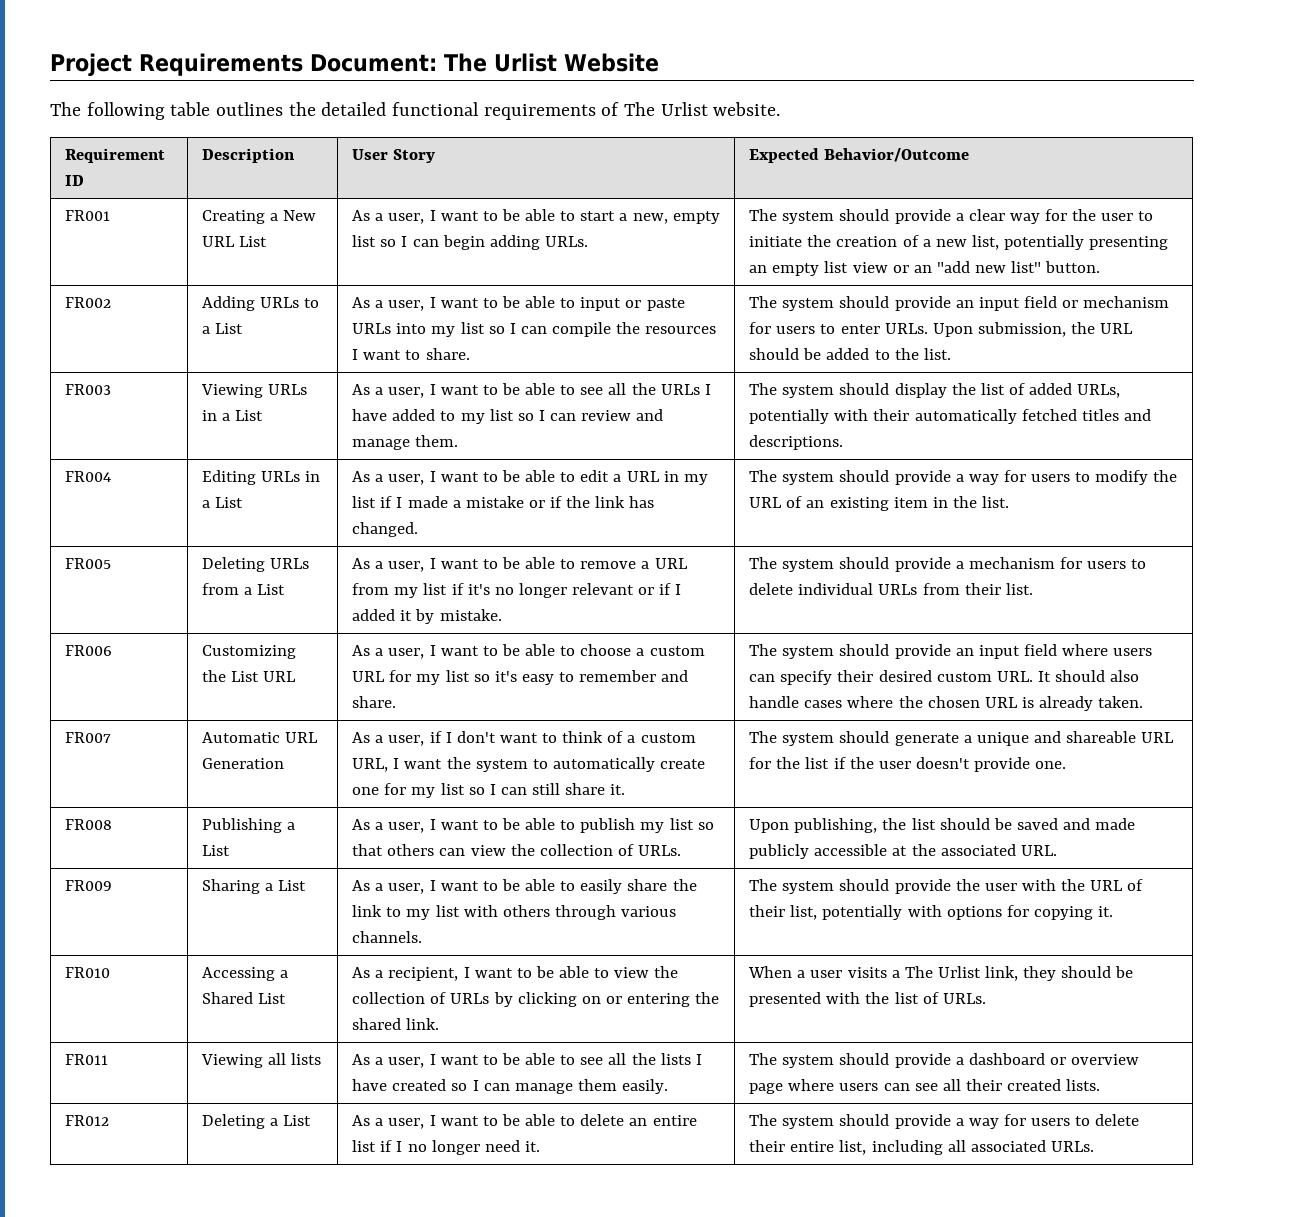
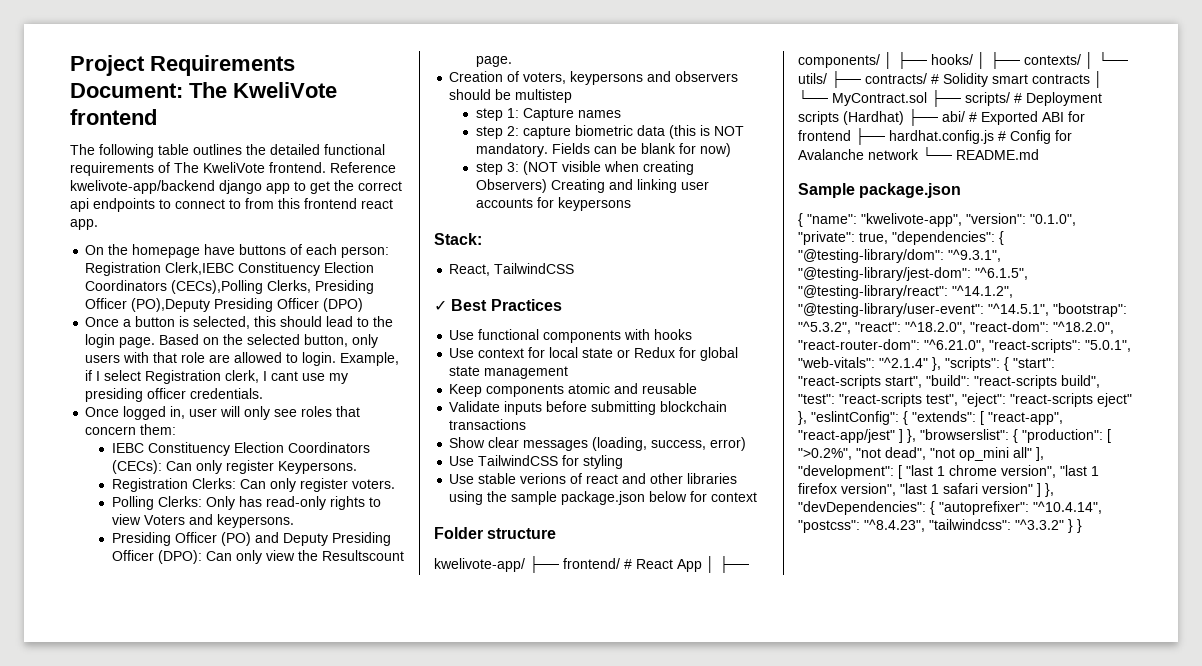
[494,53,659,72] Urlist Website -> [233,82,337,98] [70,109,157,125] KweliVote frontend
[660,102,781,116] [65,148,166,163] [65,175,85,186] [202,148,296,163] [352,149,436,163] [749,148,970,163] [65,210,111,221] [202,210,317,224] [202,236,268,247] [352,209,720,224] [352,235,588,250] [749,209,1154,224] [749,235,1169,250] [749,261,1101,276] [65,297,112,308] [202,296,320,311] [202,323,244,334] [352,296,685,311] [352,322,717,337] [352,348,470,360] [749,296,1170,311] [749,322,1134,337] [749,348,951,360] [65,384,112,395] [201,384,308,398] [202,410,264,421] [352,383,711,398] [352,409,664,424] [352,435,459,450] [749,383,1121,398] [749,409,1151,424] [749,435,844,450] [65,471,112,482] [202,470,321,485] [202,497,244,508] [352,470,708,485] [352,496,655,508] [352,522,419,537] [749,470,1178,485] [749,496,1010,511] [65,558,112,569] [202,557,310,572] [202,583,286,595] [352,557,688,572] [352,583,682,598] [352,609,502,624] [749,557,1147,572] [749,583,1033,595] [65,645,113,656] [202,645,297,659] [202,670,297,682] [352,644,705,659] [352,670,689,685] [352,696,397,708] [749,644,1153,659] [749,670,1140,685] [749,696,1144,711] [65,732,112,743] [202,732,319,743] [202,758,285,769] [352,731,696,746] [352,757,706,772] [352,783,626,798] [749,731,1175,746] [749,757,1067,772] [65,819,113,830] [202,818,296,833] [202,845,231,856] [352,818,714,833] [352,844,682,856] [749,818,1136,833] [749,844,1057,859] [65,880,113,891] [202,879,307,894] [352,879,697,894] [352,905,677,920] [352,931,423,943] [749,879,1144,894] [749,905,1114,920] [65,967,111,978] [202,967,289,981] [202,992,287,1004] [352,966,679,981] [352,992,720,1007] [352,1018,440,1030] [748,966,1134,981] [749,992,986,1007] [65,1054,109,1065] [201,1053,322,1068] [352,1053,702,1068] [352,1079,669,1094] [749,1053,1140,1068] [749,1079,1101,1094] [65,1115,110,1126] [202,1114,312,1129] [352,1114,697,1129] [352,1140,540,1155] [749,1114,1140,1129] [749,1140,1094,1155] Urlist website. // Requirement ID | Description | User Story | Expected Behavior/Outcome // FR001 | Creating a New URL List | As a user, I want to be able to start a new, empty list so I can begin adding URLs. | The system should provide a clear way for the user to initiate the creation of a new list, potentially presenting an empty list view or an "add new list" button. // FR002 | Adding URLs to a List | As a user, I want to be able to input or paste URLs into my list so I can compile the resources I want to share. | The system should provide an input field or mechanism for users to enter URLs. Upon submission, the URL should be added to the list. // FR003 | Viewing URLs in a List | As a user, I want to be able to see all the URLs I have added to my list so I can review and manage them. | The system should display the list of added URLs, potentially with their automatically fetched titles and descriptions. // FR004 | Editing URLs in a List | As a user, I want to be able to edit a URL in my list if I made a mistake or if the link has changed. | The system should provide a way for users to modify the URL of an existing item in the list. // FR005 | Deleting URLs from a List | As a user, I want to be able to remove a URL from my list if it's no longer relevant or if I added it by mistake. | The system should provide a mechanism for users to delete individual URLs from their list. // FR006 | Customizing the List URL | As a user, I want to be able to choose a custom URL for my list so it's easy to remember and share. | The system should provide an input field where users can specify their desired custom URL. It should also handle cases where the chosen URL is already taken. // FR007 | Automatic URL Generation | As a user, if I don't want to think of a custom URL, I want the system to automatically create one for my list so I can still share it. | The system should generate a unique and shareable URL for the list if the user doesn't provide one. // FR008 | Publishing a List | As a user, I want to be able to publish my list so that others can view the collection of URLs. | Upon publishing, the list should be saved and made publicly accessible at the associated URL. // FR009 | Sharing a List | As a user, I want to be able to easily share the link to my list with others through various channels. | The system should provide the user with the URL of their list, potentially with options for copying it. // FR010 | Accessing a Shared List | As a recipient, I want to be able to view the collection of URLs by clicking on or entering the shared link. | When a user visits a The Urlist link, they should be presented with the list of URLs. // FR011 | Viewing all lists | As a user, I want to be able to see all the lists I have created so I can manage them easily. | The system should provide a dashboard or overview page where users can see all their created lists. // FR012 | Deleting a List | As a user, I want to be able to delete an entire list if I no longer need it. | The system should provide a way for users to delete their entire list, including all associated URLs. -> [203,162,396,173] [70,180,402,194] [70,198,393,212] [70,219,98,230] [85,244,390,258] [85,262,375,276] [85,280,375,294] [85,298,364,312] [85,316,394,329] [85,334,379,348] [85,352,400,366] [85,370,349,384] [85,388,264,402] [85,406,361,420] [85,424,177,435] [111,442,370,456] [111,460,357,474] [111,478,395,492] [111,496,381,510] [111,514,294,528] [111,532,391,546] [111,550,404,564] [475,56,512,67] [449,71,739,85] [449,89,573,103] [475,108,621,121] [475,125,744,139] [475,143,731,157] [475,161,694,175] [475,179,709,193] [475,197,631,211] [434,233,482,245] [449,263,575,276] [434,299,562,311] [449,329,693,343] [449,347,739,361] [449,366,569,379] [449,383,698,397] [449,401,728,415] [449,419,527,430] [449,437,747,451] [449,455,624,469] [449,473,738,484] [449,491,758,505] [434,527,557,539] [434,556,749,573] [798,52,1128,69] [798,71,1103,88] [798,90,1102,107] [798,109,1085,126] [798,128,1072,145] [798,147,1039,160] [798,183,962,198] [798,213,1076,227] [798,231,1004,245] [798,249,1001,263] [798,267,1028,281] [798,285,1013,299] [798,303,1127,317] [798,321,1114,334] [798,339,1131,353] [798,357,1055,371] [798,375,1100,389] [798,393,1132,407] [798,411,1063,425] [798,429,1111,443] [798,447,1044,461] [798,465,1099,479] [798,483,1054,497] [798,501,1102,515] [798,519,1082,533] KweliVote frontend. Reference kwelivote-app/backend django app to get the correct api endpoints to connect to from this frontend react app. // On the homepage have buttons of each person: Registration Clerk,IEBC Constituency Election Coordinators (CECs),Polling Clerks, Presiding Officer (PO),Deputy Presiding Officer (DPO) // Once a button is selected, this should lead to the login page. Based on the selected button, only users with that role are allowed to login. Example, if I select Registration clerk, I cant use my presiding officer credentials. // Once logged in, user will only see roles that concern them: // IEBC Constituency Election Coordinators (CECs): Can only register Keypersons. // Registration Clerks: Can only register voters. // Polling Clerks: Only has read-only rights to view Voters and keypersons. // Presiding Officer (PO) and Deputy Presiding Officer (DPO): Can only view the Resultscount page. // Creation of voters, keypersons and observers should be multistep // step 1: Capture names // step 2: capture biometric data (this is NOT mandatory. Fields can be blank for now) // step 3: (NOT visible when creating Observers) Creating and linking user accounts for keypersons // Stack: // React, TailwindCSS // ✓ Best Practices // Use functional components with hooks // Use context for local state or Redux for global state management // Keep components atomic and reusable // Validate inputs before submitting blockchain transactions // Show clear messages (loading, success, error) // Use TailwindCSS for styling // Use stable verions of react and other libraries using the sample package.json below for context // Folder structure // kwelivote-app/ ├── frontend/ # React App │ ├── components/ │ ├── hooks/ │ ├── contexts/ │ └── utils/ ├── contracts/ # Solidity smart contracts │ └── MyContract.sol ├── scripts/ # Deployment scripts (Hardhat) ├── abi/ # Exported ABI for frontend ├── hardhat.config.js # Config for Avalanche network └── README.md // Sample package.json // { "name": "kwelivote-app", "version": "0.1.0", "private": true, "dependencies": { "@testing-library/dom": "^9.3.1", "@testing-library/jest-dom": "^6.1.5", "@testing-library/react": "^14.1.2", "@testing-library/user-event": "^14.5.1", "bootstrap": "^5.3.2", "react": "^18.2.0", "react-dom": "^18.2.0", "react-router-dom": "^6.21.0", "react-scripts": "5.0.1", "web-vitals": "^2.1.4" }, "scripts": { "start": "react-scripts start", "build": "react-scripts build", "test": "react-scripts test", "eject": "react-scripts eject" }, "eslintConfig": { "extends": [ "react-app", "react-app/jest" ] }, "browserslist": { "production": [ ">0.2%", "not dead", "not op_mini all" ], "development": [ "last 1 chrome version", "last 1 firefox version", "last 1 safari version" ] }, "devDependencies": { "autoprefixer": "^10.4.14", "postcss": "^8.4.23", "tailwindcss": "^3.3.2" } }

